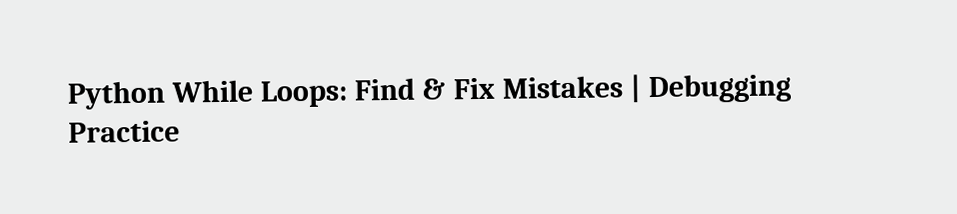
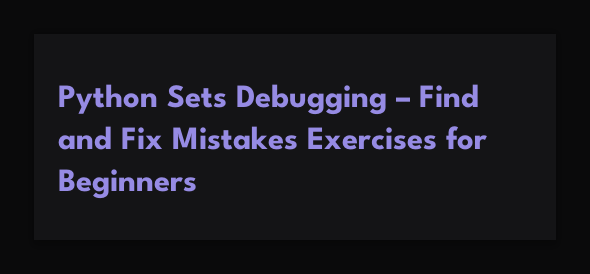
[171,73,791,108] [68,120,180,143] While Loops: Find & Fix Mistakes | Debugging Practice -> [167,84,479,115] [58,126,487,150] [58,169,197,199] Sets Debugging – Find and Fix Mistakes Exercises for Beginners

